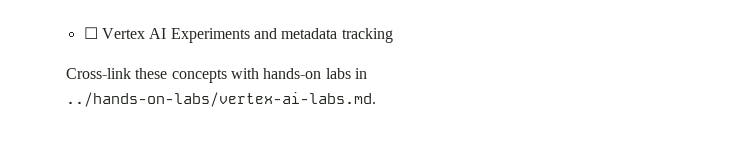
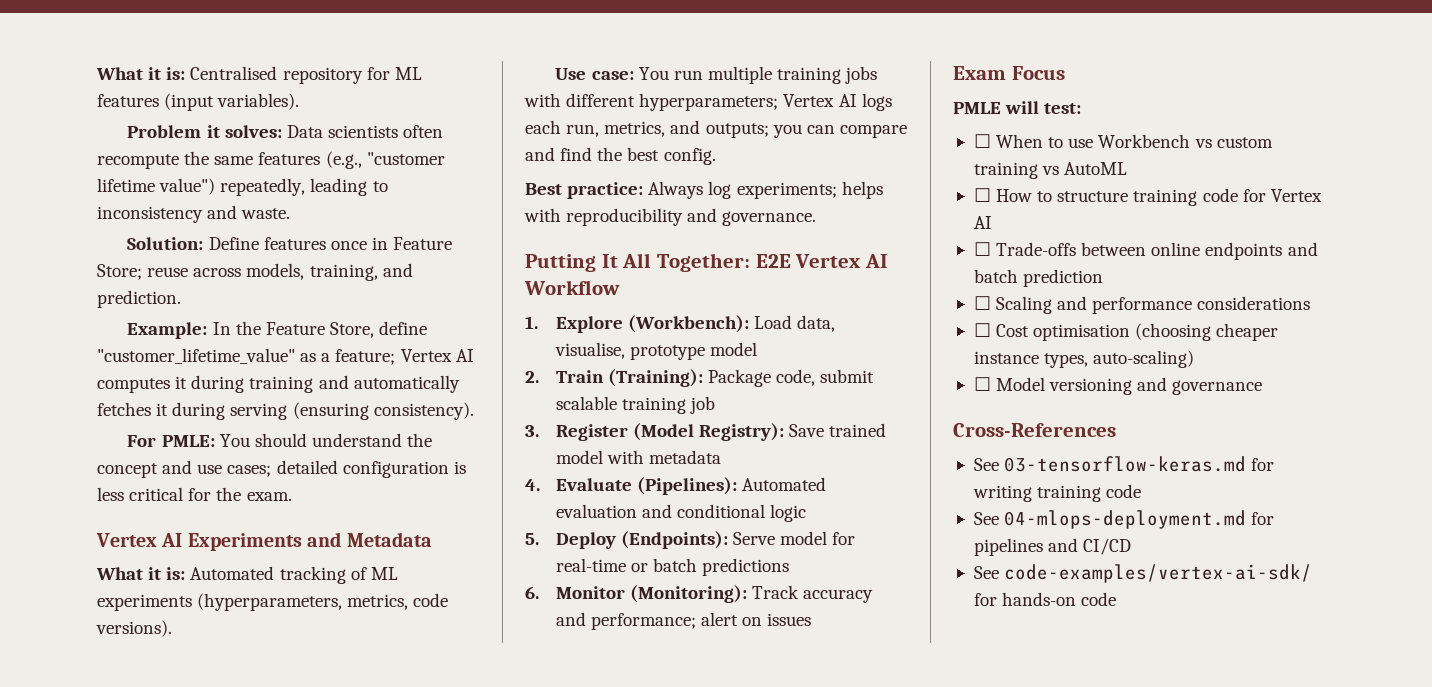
[83,27,393,43] [66,68,367,83] [66,92,376,107] ☐ Vertex AI Experiments and metadata tracking // Cross‑link these concepts with hands‑on labs in ../hands-on-labs/vertex-ai-labs.md. -> [96,66,422,84] [97,93,300,111] [127,125,444,138] [97,151,445,169] [97,178,388,196] [97,205,291,223] [127,237,453,250] [97,263,413,281] [97,290,181,308] [127,321,428,339] [97,348,474,365] [97,375,460,393] [97,402,474,420] [127,433,433,447] [97,460,466,478] [97,487,292,501] [96,532,432,551] [96,566,398,584] [97,593,449,611] [96,620,172,637] [555,66,878,84] [524,93,892,111] [525,120,907,138] [525,147,716,165] [525,181,883,199] [524,208,817,226] [525,253,889,272] [524,280,620,295] [525,315,836,333] [554,342,757,360] [525,369,875,387] [555,396,715,414] [525,423,887,441] [555,450,721,464] [525,477,826,495] [555,504,807,522] [525,531,856,549] [555,558,790,576] [525,585,874,603] [555,612,812,630] [953,66,1065,80] [953,101,1082,114] [973,134,1273,148] [973,162,1128,179] [973,188,1322,206] [973,216,992,229] [973,242,1318,260] [973,269,1104,287] [973,296,1311,314] [973,323,1279,341] [973,350,1195,368] [973,377,1263,395] [953,423,1116,437] [973,456,1275,472] [972,484,1142,502] [973,510,1275,529] [973,538,1132,556] [973,564,1313,583] [973,592,1117,606] What it is: Centralised repository for ML features (input variables). // Problem it solves: Data scientists often recompute the same features (e.g., "customer lifetime value") repeatedly, leading to inconsistency and waste. // Solution: Define features once in Feature Store; reuse across models, training, and prediction. // Example: In the Feature Store, define "customer_lifetime_value" as a feature; Vertex AI computes it during training and automatically fetches it during serving (ensuring consistency). // For PMLE: You should understand the concept and use cases; detailed configuration is less critical for the exam. // Vertex AI Experiments and Metadata // What it is: Automated tracking of ML experiments (hyperparameters, metrics, code versions). // Use case: You run multiple training jobs with different hyperparameters; Vertex AI logs each run, metrics, and outputs; you can compare and find the best config. // Best practice: Always log experiments; helps with reproducibility and governance. // Putting It All Together: E2E Vertex AI Workflow // 1. Explore (Workbench): Load data, visualise, prototype model // 2. Train (Training): Package code, submit scalable training job // 3. Register (Model Registry): Save trained model with metadata // 4. Evaluate (Pipelines): Automated evaluation and conditional logic // 5. Deploy (Endpoints): Serve model for real-time or batch predictions // 6. Monitor (Monitoring): Track accuracy and performance; alert on issues // Exam Focus // PMLE will test: // ☐ When to use Workbench vs custom training vs AutoML // ☐ How to structure training code for Vertex AI // ☐ Trade-offs between online endpoints and batch prediction // ☐ Scaling and performance considerations // ☐ Cost optimisation (choosing cheaper instance types, auto-scaling) // ☐ Model versioning and governance // Cross-References // See 03-tensorflow-keras.md for writing training code // See 04-mlops-deployment.md for pipelines and CI/CD // See code-examples/vertex-ai-sdk/ for hands-on code

